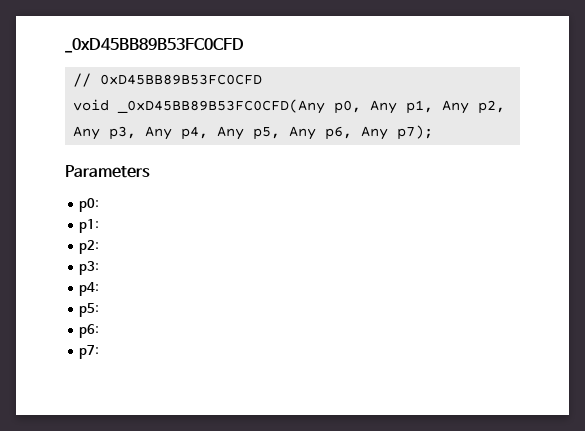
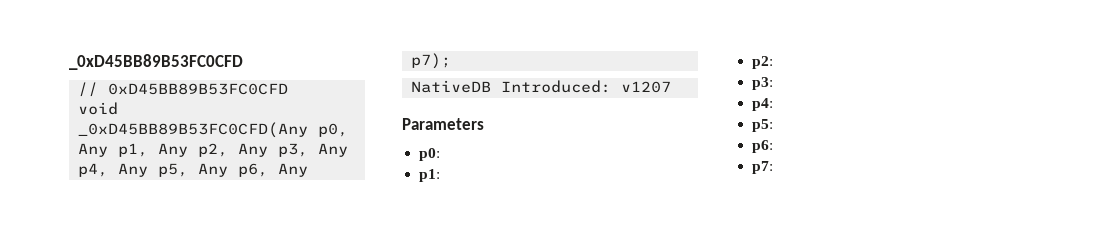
(433, 132) none -> [411,80,672,93] // NativeDB Introduced: v1207

